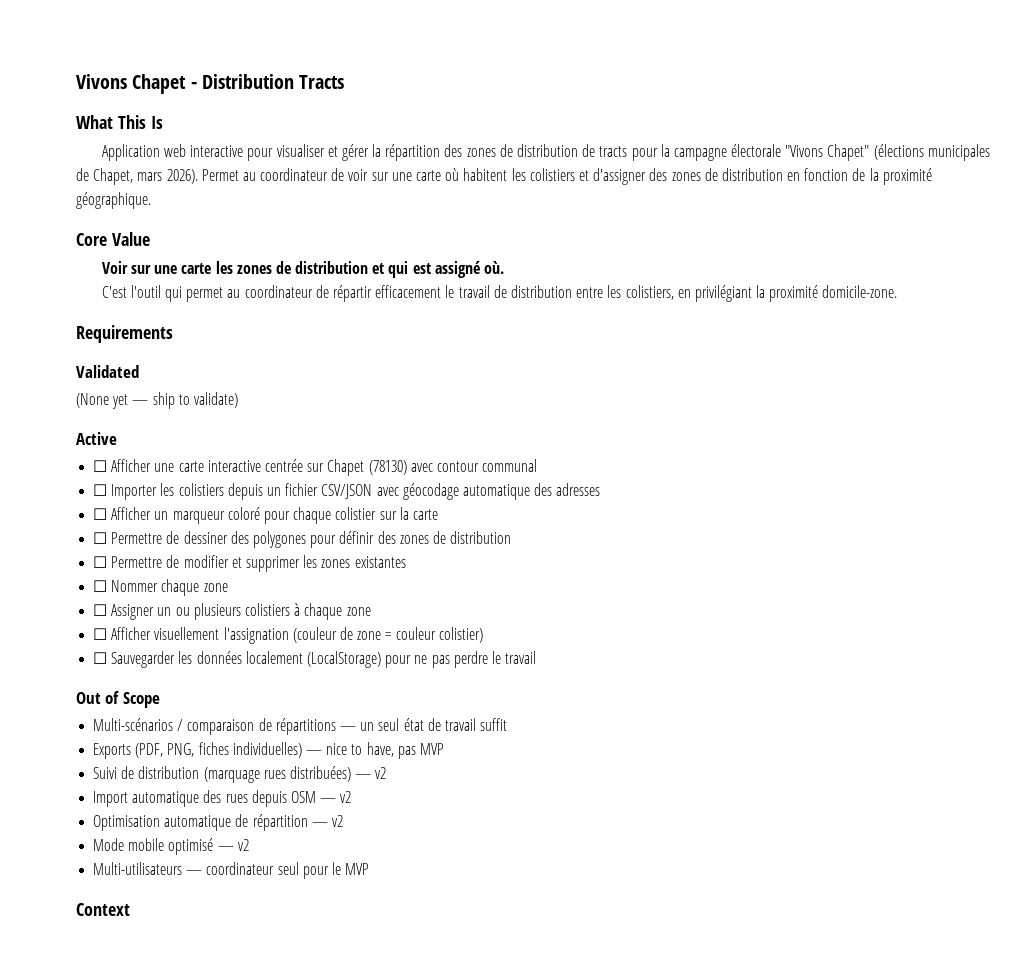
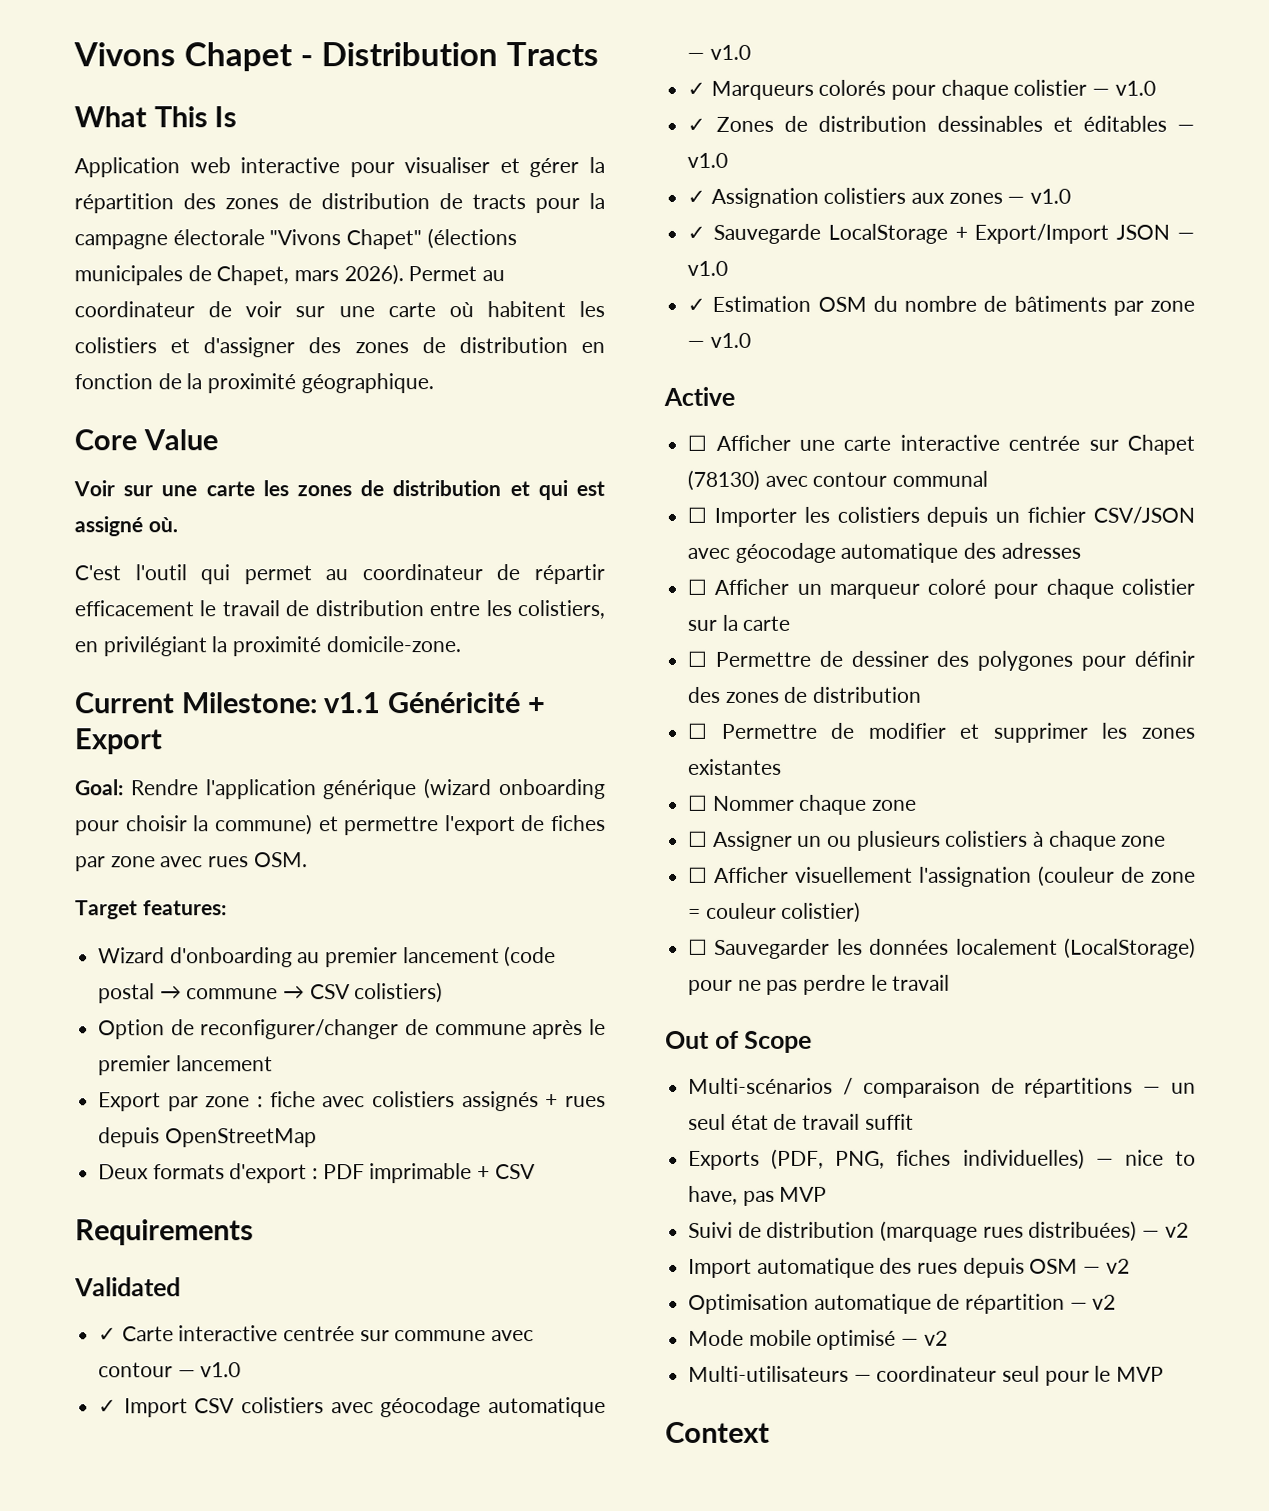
[76,325,173,343] [76,365,139,378] [76,392,238,409] Requirements // Validated // (None yet — ship to validate) -> [74,692,545,714] [74,728,162,755] [75,778,606,800] [75,814,606,836] [75,852,308,872] [75,900,227,920] [98,946,557,968] [98,982,444,1004] [98,1019,606,1040] [98,1055,273,1076] [98,1091,606,1112] [98,1127,317,1148] [98,1163,536,1184] [75,1219,254,1246] [74,1277,181,1297] [98,1325,535,1342] [98,1362,242,1378] [98,1397,606,1418] [687,44,751,60] [687,79,1156,100] [687,115,1195,132] [687,152,729,168] [687,187,1072,208] [687,223,1195,244] [687,260,729,276] [687,295,1195,316] [687,332,751,348] Current Milestone: v1.1 Généricité + Export // Goal: Rendre l'application générique (wizard onboarding pour choisir la commune) et permettre l'export de fiches par zone avec rues OSM. // Target features: // Wizard d'onboarding au premier lancement (code postal → commune → CSV colistiers) // Option de reconfigurer/changer de commune après le premier lancement // Export par zone : fiche avec colistiers assignés + rues depuis OpenStreetMap // Deux formats d'export : PDF imprimable + CSV // Requirements // Validated // ✓ Carte interactive centrée sur commune avec contour — v1.0 // ✓ Import CSV colistiers avec géocodage automatique — v1.0 // ✓ Marqueurs colorés pour chaque colistier — v1.0 // ✓ Zones de distribution dessinables et éditables — v1.0 // ✓ Assignation colistiers aux zones — v1.0 // ✓ Sauvegarde LocalStorage + Export/Import JSON — v1.0 // ✓ Estimation OSM du nombre de bâtiments par zone — v1.0

